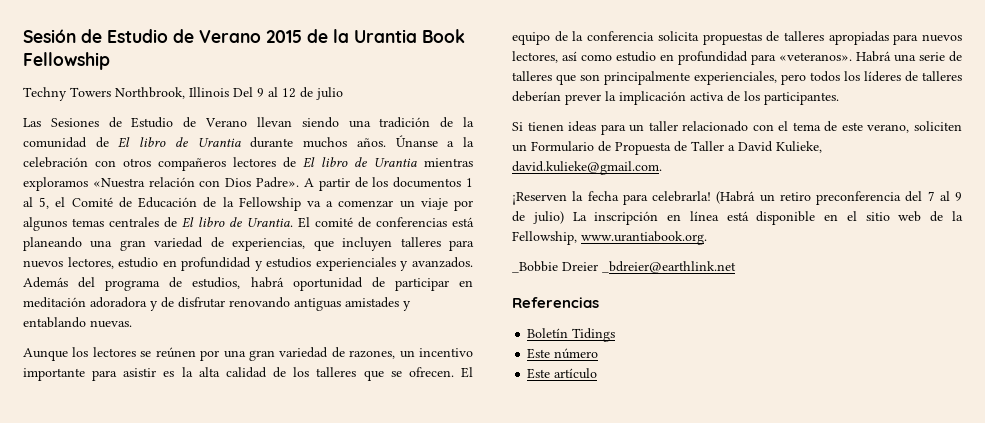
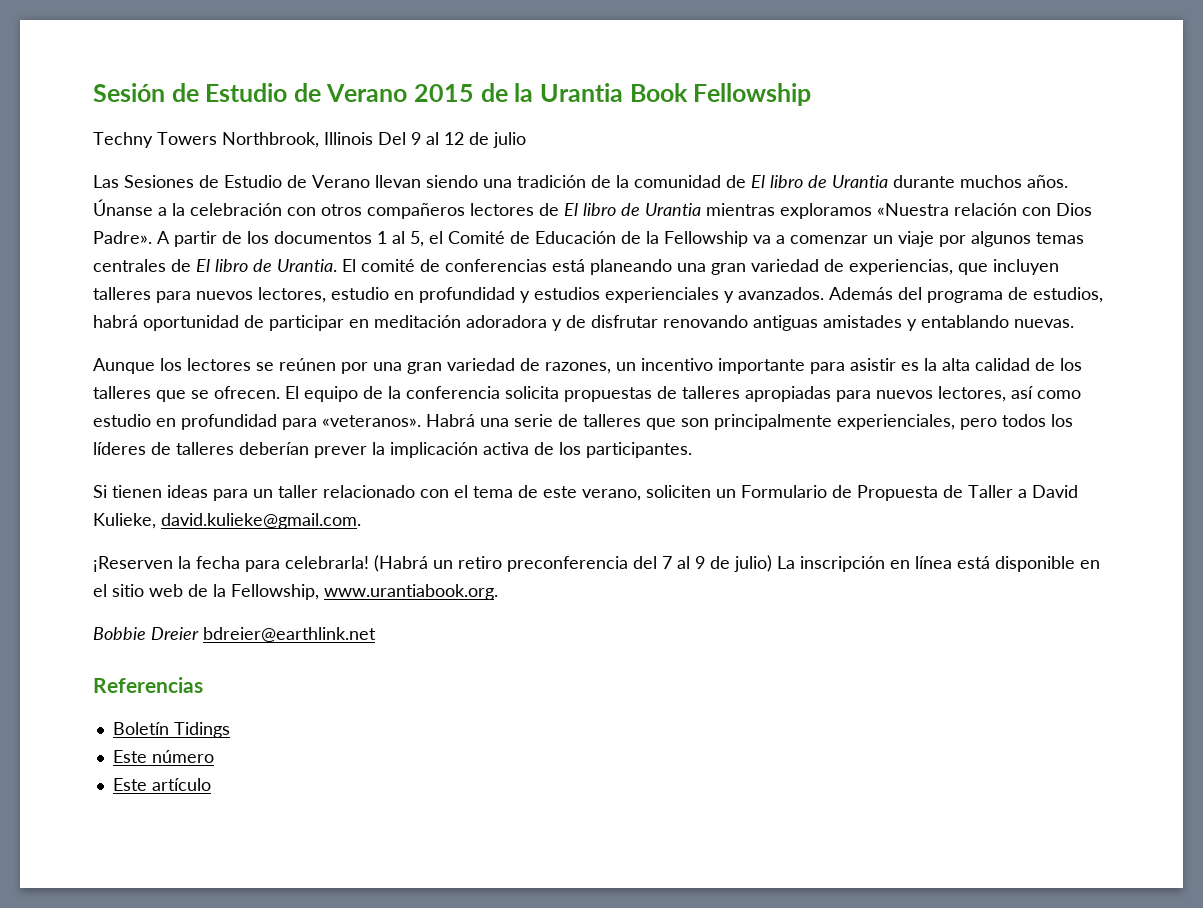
[512,261,736,273] _Bobbie Dreier _bdreier@earthlink.net -> [93,627,376,642] Bobbie Dreier bdreier@earthlink.net

